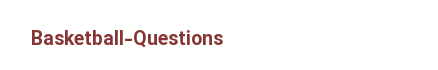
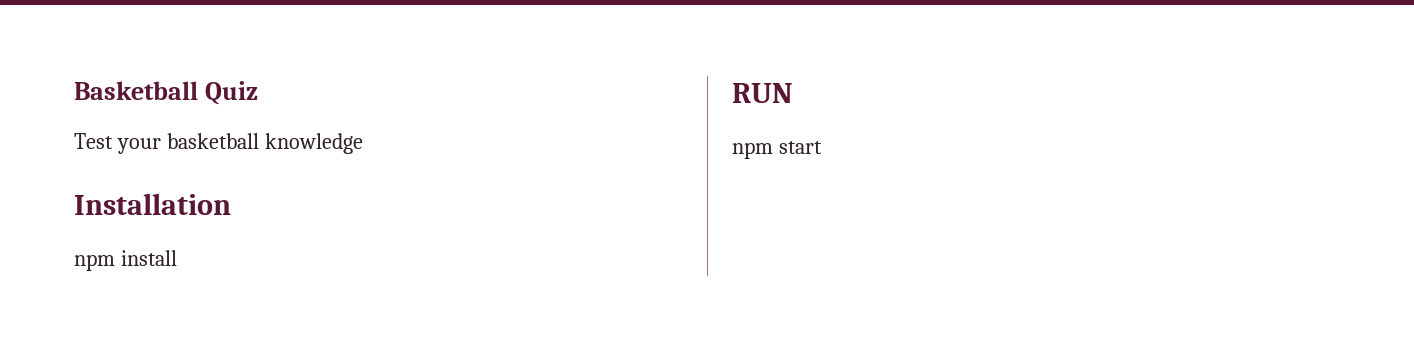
[31,30,223,48] Basketball-Questions -> [74,81,258,105] [74,133,363,154] [74,193,231,215] [74,250,177,271] [732,83,793,103] [732,141,822,159] Basketball Quiz // Test your basketball knowledge // Installation // npm install // RUN // npm start

